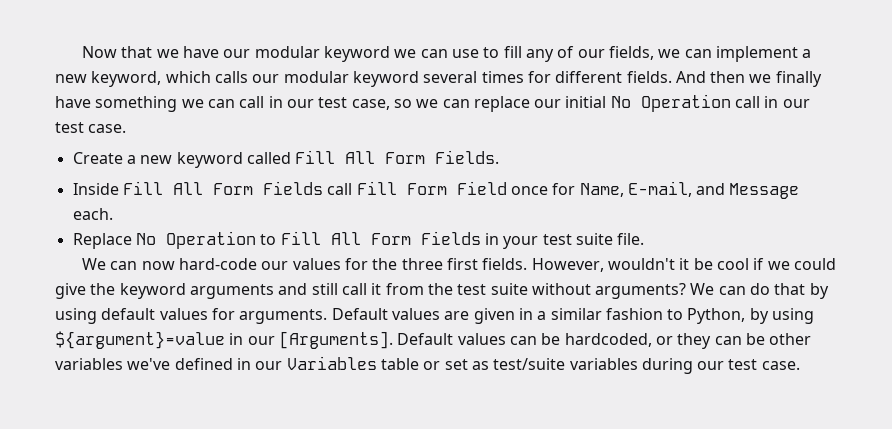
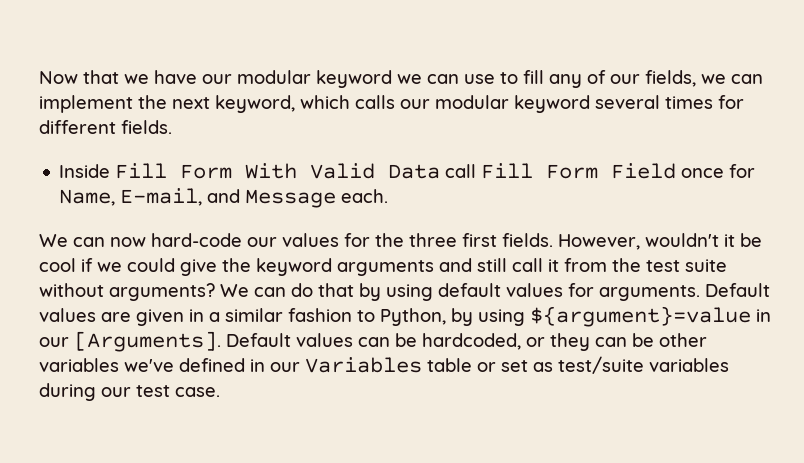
[802,49,812,58] [55,74,87,83] a new -> [138,95,210,109] the next
[675,71,822,87] [55,94,810,112] [55,122,127,133] [72,150,500,168] [72,181,323,195] And then we finally have something we can call in our test case, so we can replace our initial No Operation call in our test case. // Create a new keyword called Fill All Form Fields. // Inside Fill All Form Fields -> [59,163,441,179] // Inside Fill Form With Valid Data
[72,231,645,249] // Replace No Operation to Fill All Form Fields in your test suite file. -> (389, 196) none

